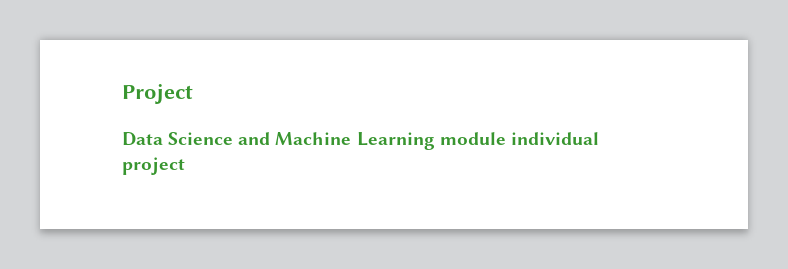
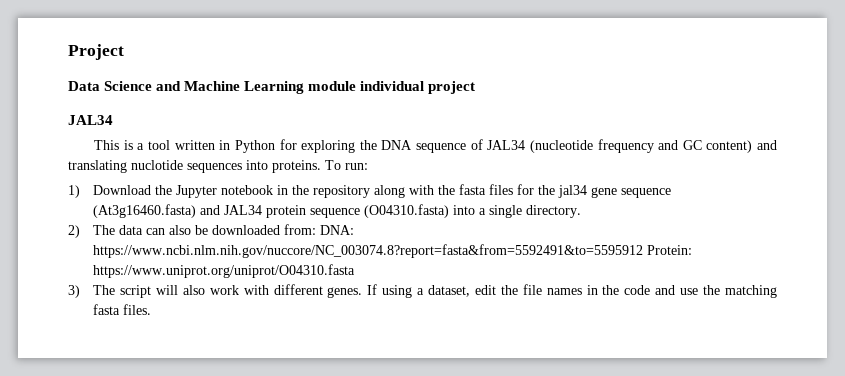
(185, 166) none -> [68,115,113,125] [94,139,777,153] [68,160,368,173] [68,184,672,198] [93,204,582,218] [68,224,355,238] [93,244,693,258] [93,264,356,278] [68,284,778,298] [93,304,152,315] // JAL34 // This is a tool written in Python for exploring the DNA sequence of JAL34 (nucleotide frequency and GC content) and translating nuclotide sequences into proteins. To run: // 1) Download the Jupyter notebook in the repository along with the fasta files for the jal34 gene sequence (At3g16460.fasta) and JAL34 protein sequence (O04310.fasta) into a single directory. // 2) The data can also be downloaded from: DNA: https://www.ncbi.nlm.nih.gov/nuccore/NC_003074.8?report=fasta&from=5592491&to=5595912 Protein: https://www.uniprot.org/uniprot/O04310.fasta // 3) The script will also work with different genes. If using a dataset, edit the file names in the code and use the matching fasta files.

